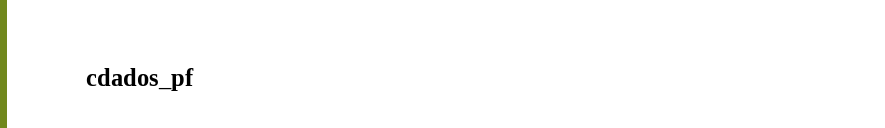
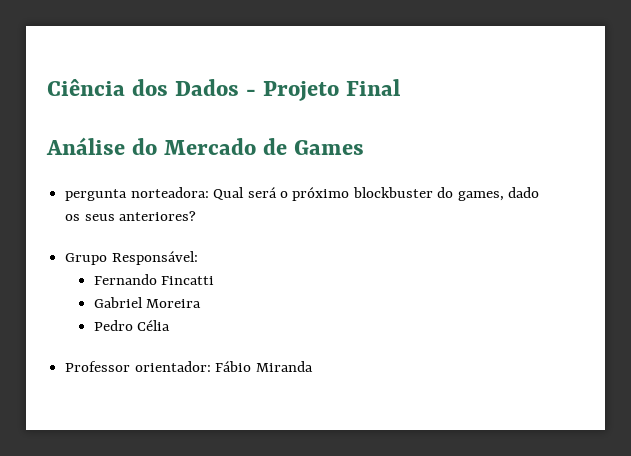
[86,68,194,91] cdados_pf -> [47,78,401,101] [46,137,365,155] [65,187,540,201] [65,211,197,221] [65,251,198,265] [93,274,215,285] [93,297,202,308] [93,320,171,331] [65,361,313,372] Ciência dos Dados - Projeto Final // Análise do Mercado de Games // pergunta norteadora: Qual será o próximo blockbuster do games, dado os seus anteriores? // Grupo Responsável: // Fernando Fincatti // Gabriel Moreira // Pedro Célia // Professor orientador: Fábio Miranda

